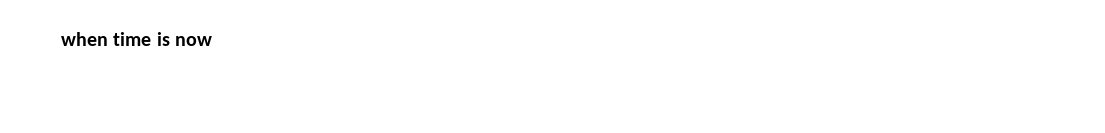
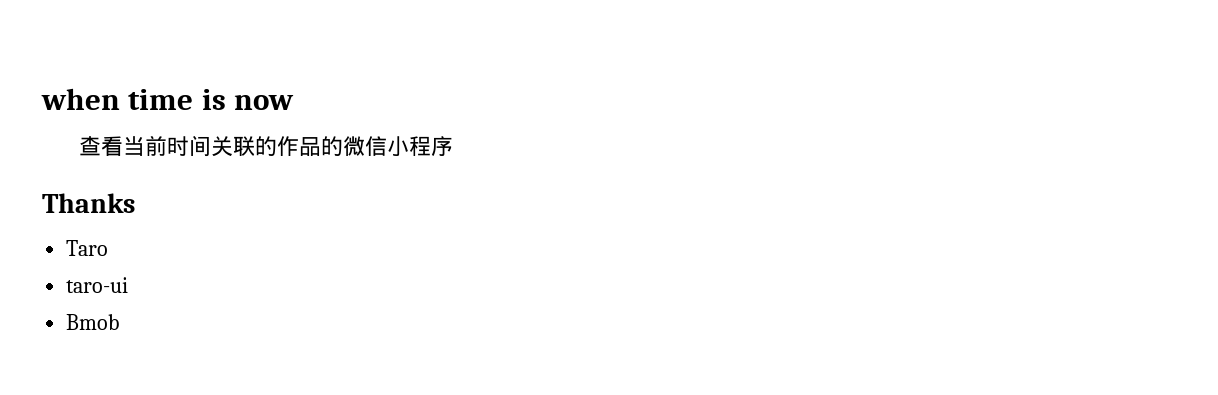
(212, 41) none -> [78,135,453,157] [42,193,135,213] [66,240,109,256] [66,277,129,293] [66,314,120,330] // 查看当前时间关联的作品的微信小程序 // Thanks // Taro // taro-ui // Bmob

